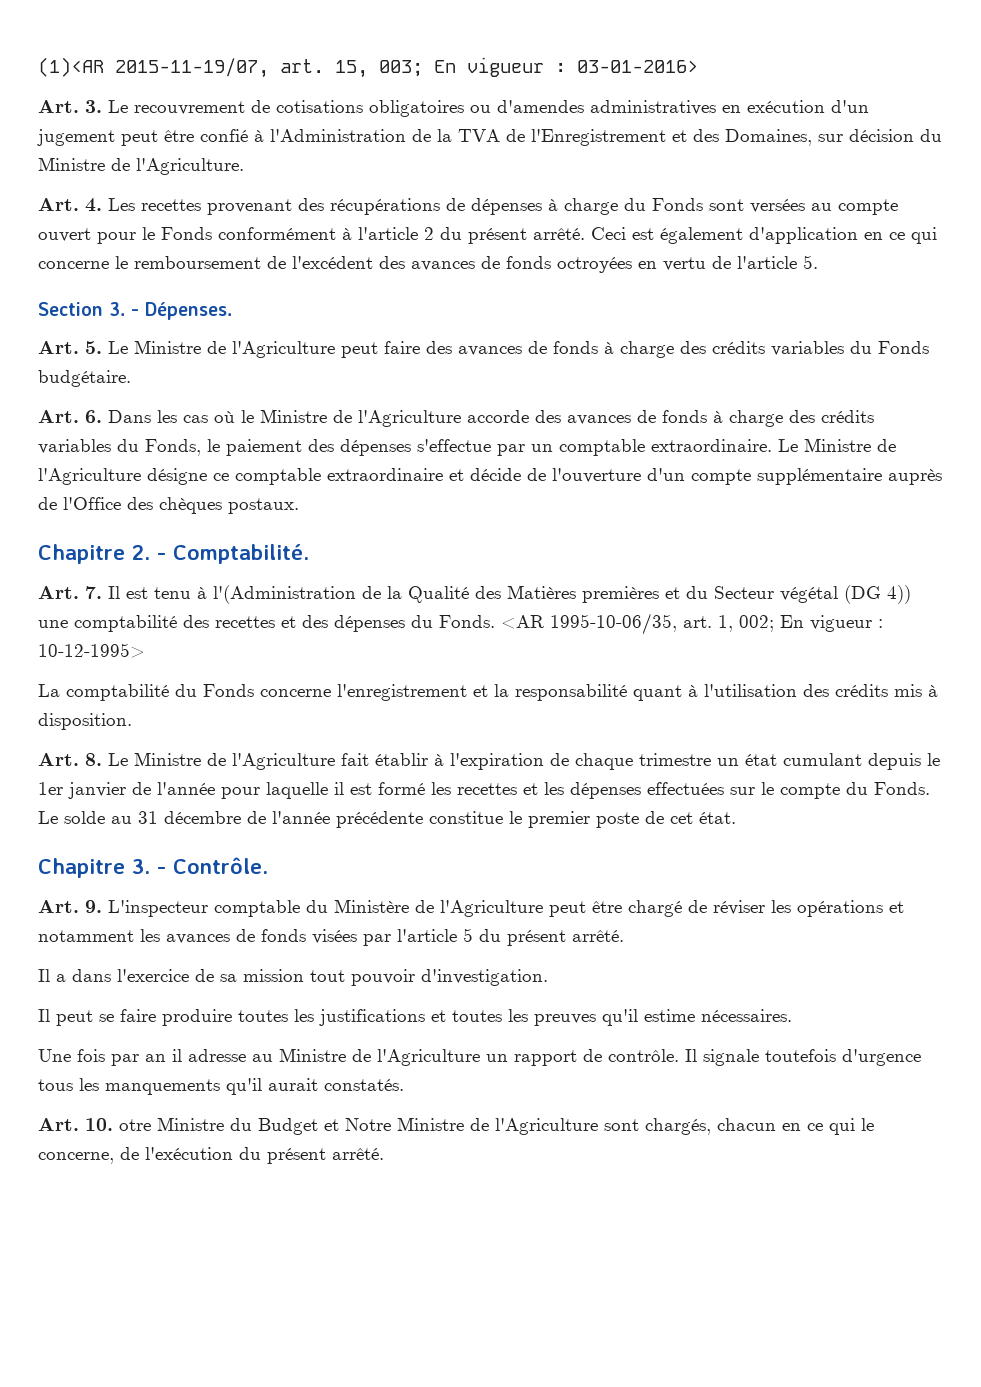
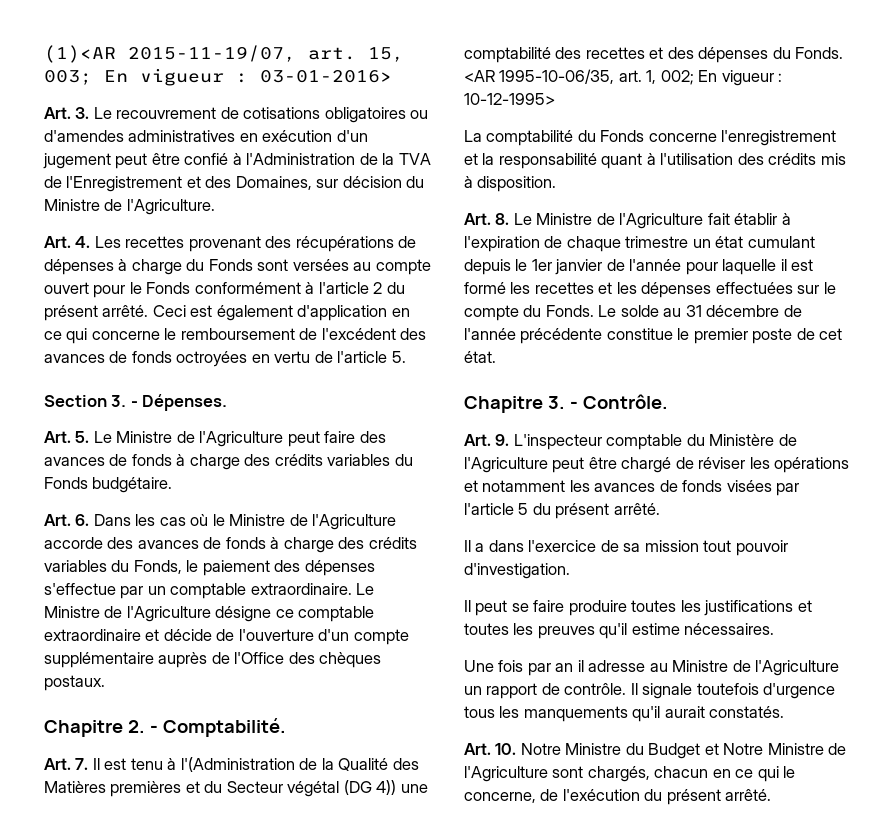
[119,1119,151,1131] otre -> [520,743,561,755] Notre

